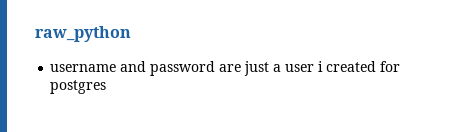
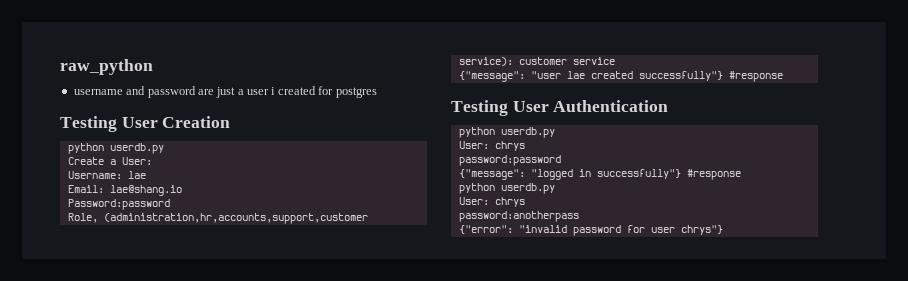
(107, 87) none -> [60,116,231,132] [67,143,164,154] [67,157,152,165] [67,171,146,179] [67,185,182,196] [67,199,170,210] [67,213,368,224] [458,57,615,66] [458,71,783,82] [451,100,669,116] [458,127,555,138] [458,141,525,151] [458,155,561,166] [458,169,741,180] [458,183,555,194] [458,197,525,207] [458,211,579,222] [458,225,723,236] // Testing User Creation // python userdb.py // Create a User: // Username: lae // Email: lae@shang.io // Password:password // Role, (administration,hr,accounts,support,customer service): customer service // {"message": "user lae created successfully"} #response // Testing User Authentication // python userdb.py // User: chrys // password:password // {"message": "logged in successfully"} #response // python userdb.py // User: chrys // password:anotherpass // {"error": "invalid password for user chrys"}

